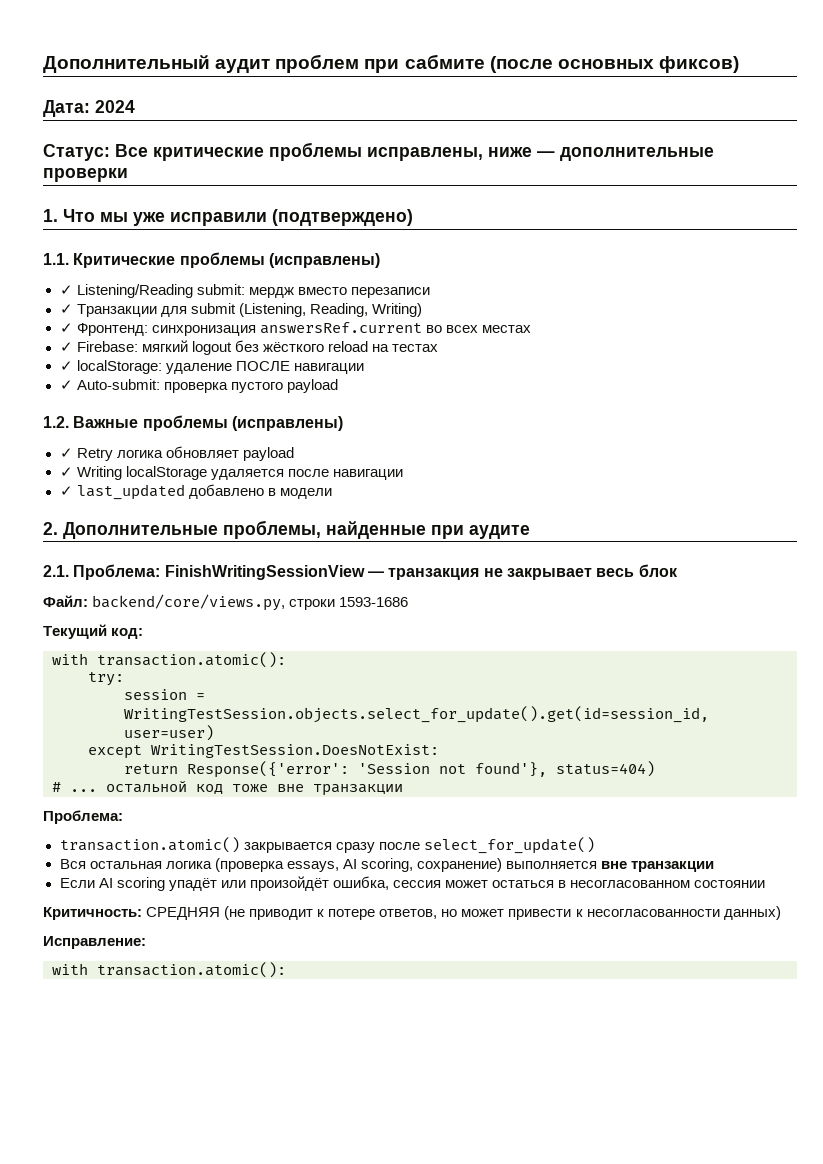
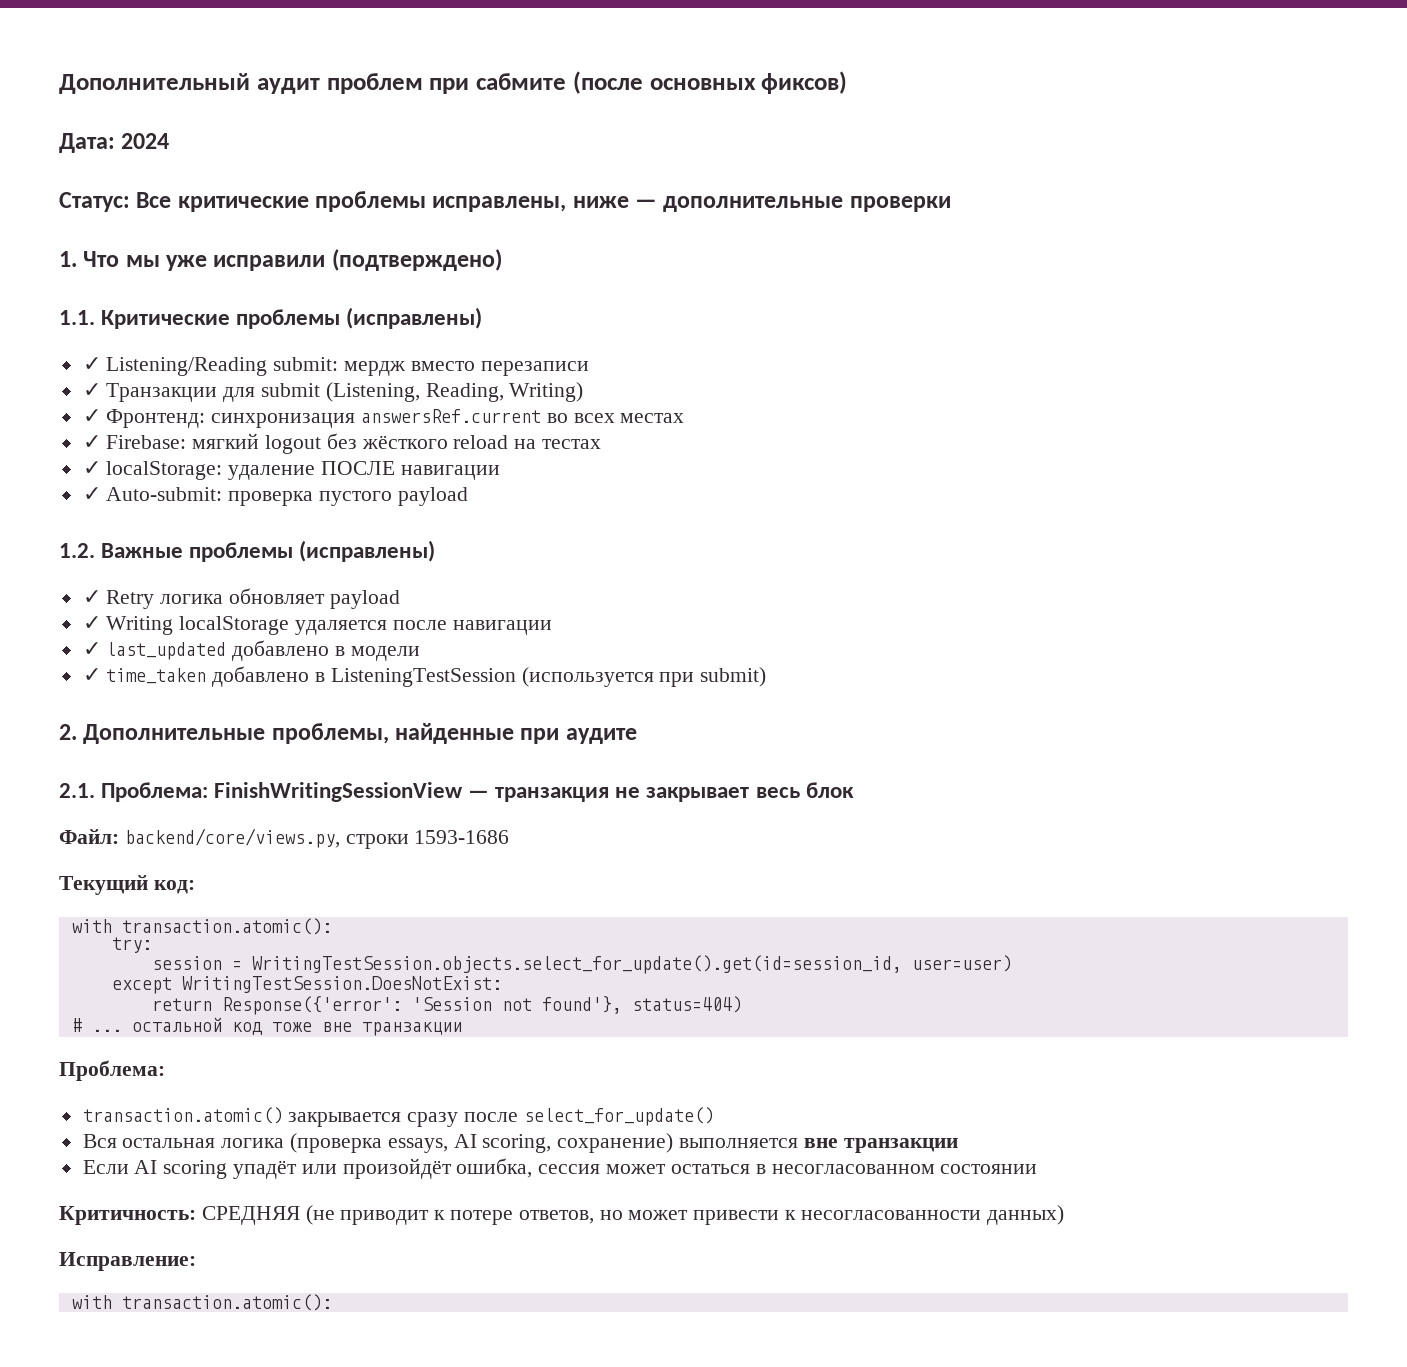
(332, 493) none -> [82,666,767,687] // ✓ time_taken добавлено в ListeningTestSession (используется при submit)

